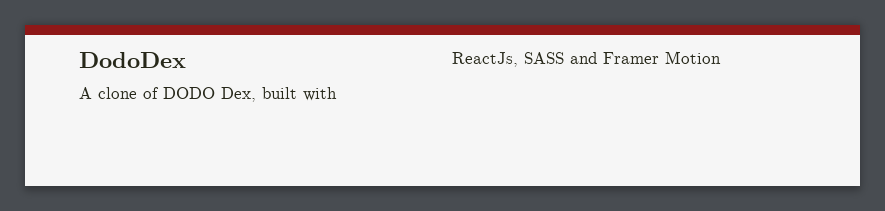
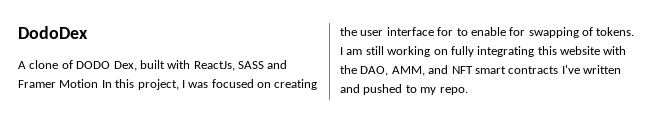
(721, 57) none -> [101,79,318,90] [340,27,635,38] [340,46,627,57] [340,65,621,76] [340,84,468,95] In this project, I was focused on creating the user interface for to enable for swapping of tokens. I am still working on fully integrating this website with the DAO, AMM, and NFT smart contracts I've written and pushed to my repo.

